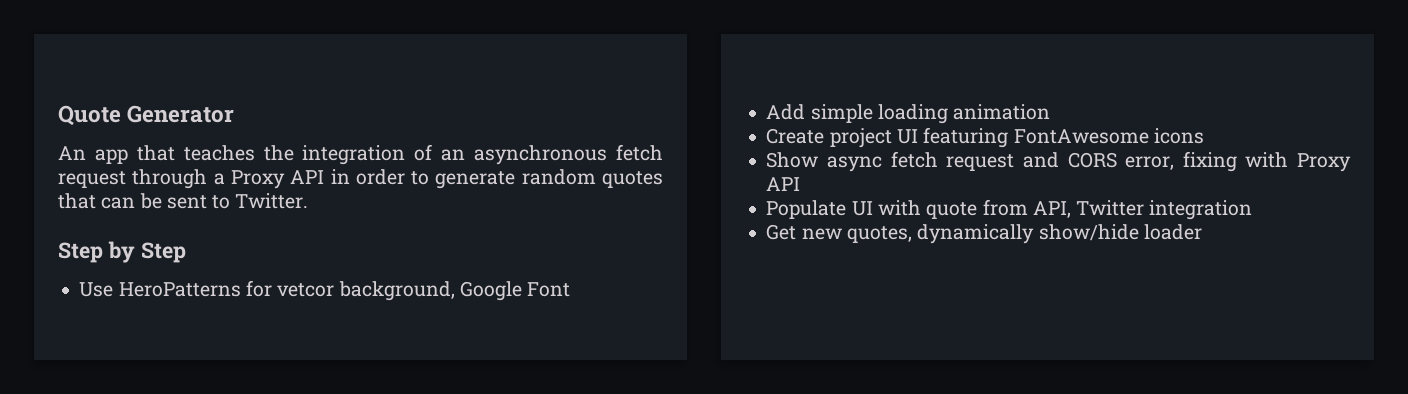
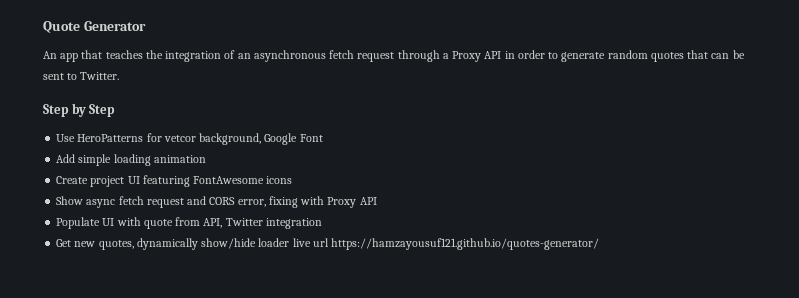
(1202, 232) none -> [292,238,600,250] live url https://hamzayousuf121.github.io/quotes-generator/

